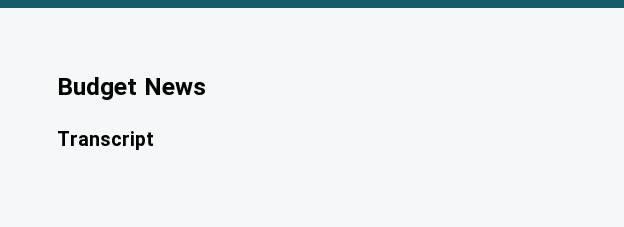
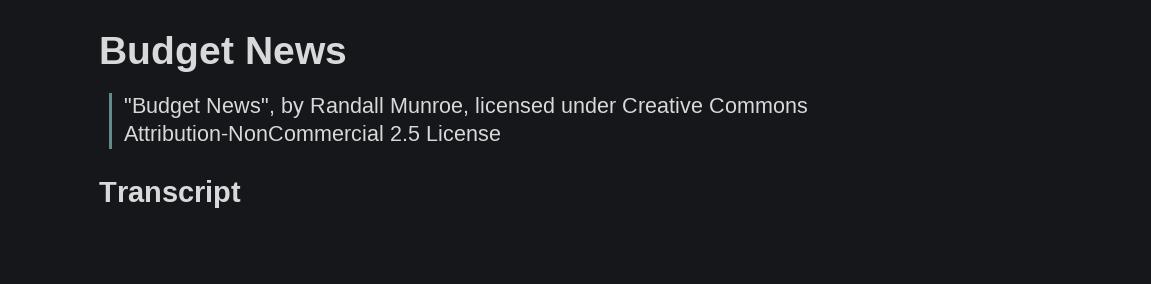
(206, 86) none -> [123,97,808,118] [123,125,501,141] // "Budget News", by Randall Munroe, licensed under Creative Commons Attribution-NonCommercial 2.5 License

